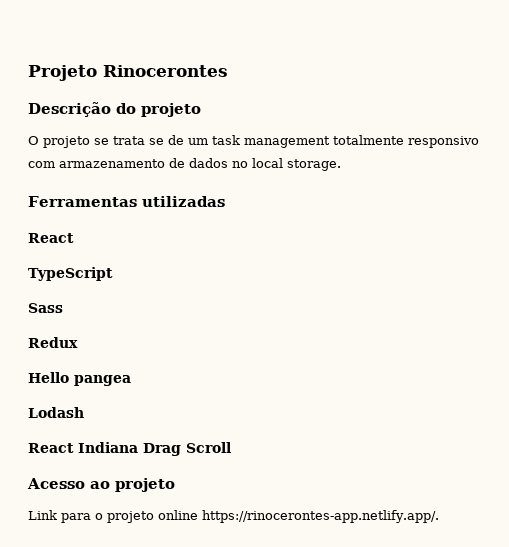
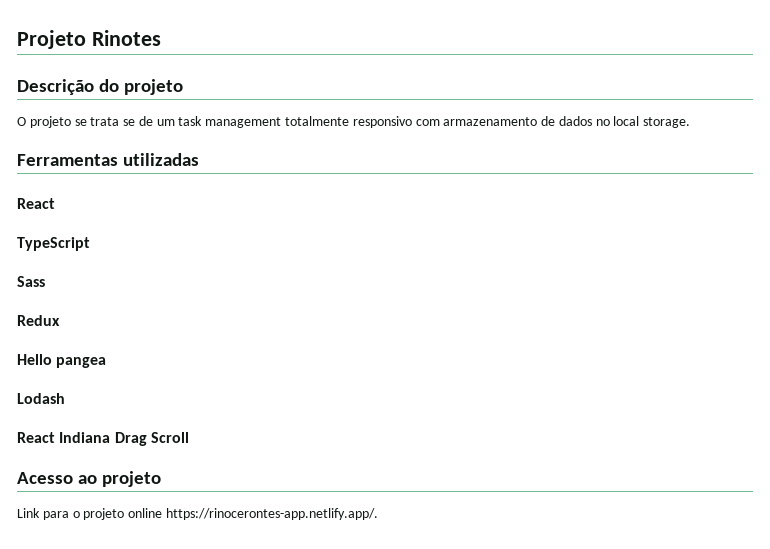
[103,65,228,77] Rinocerontes -> [91,30,161,46] Rinotes

